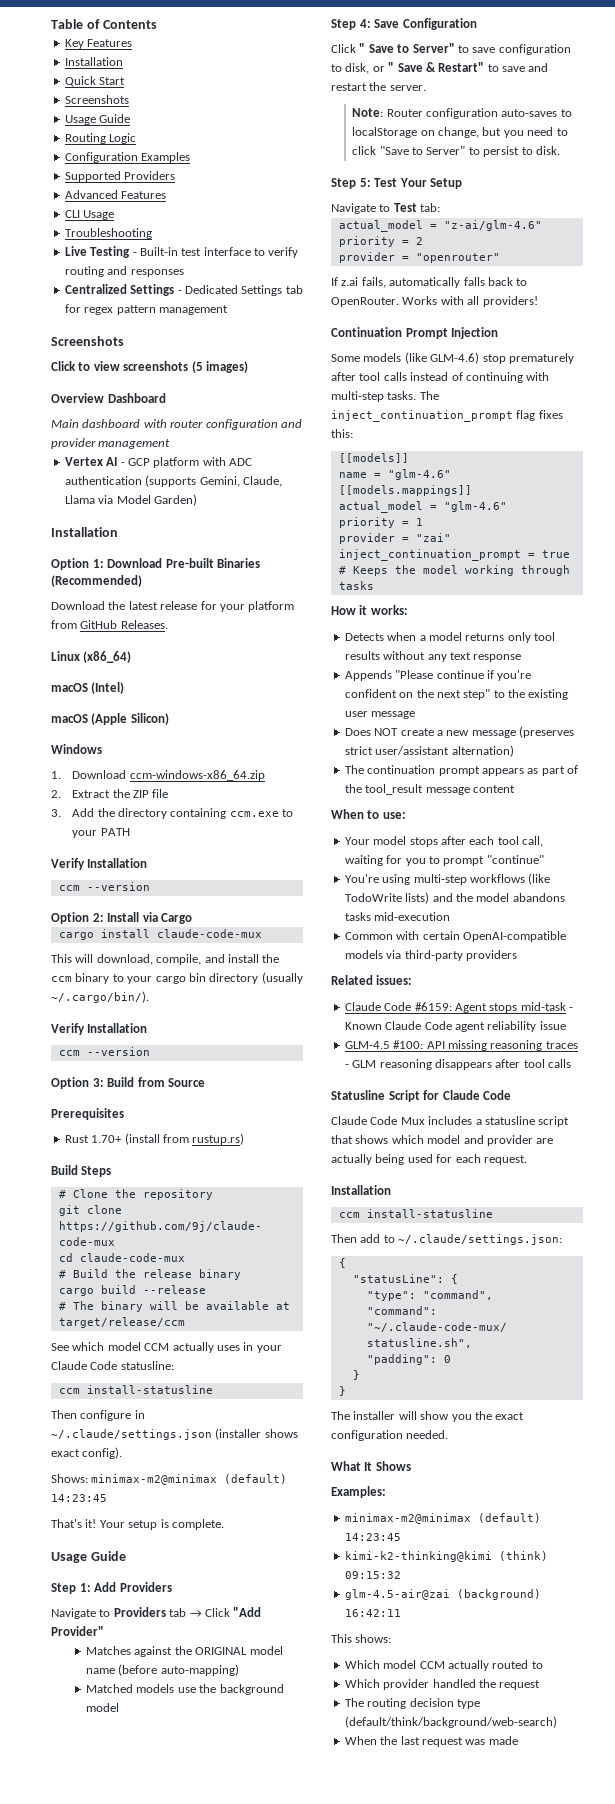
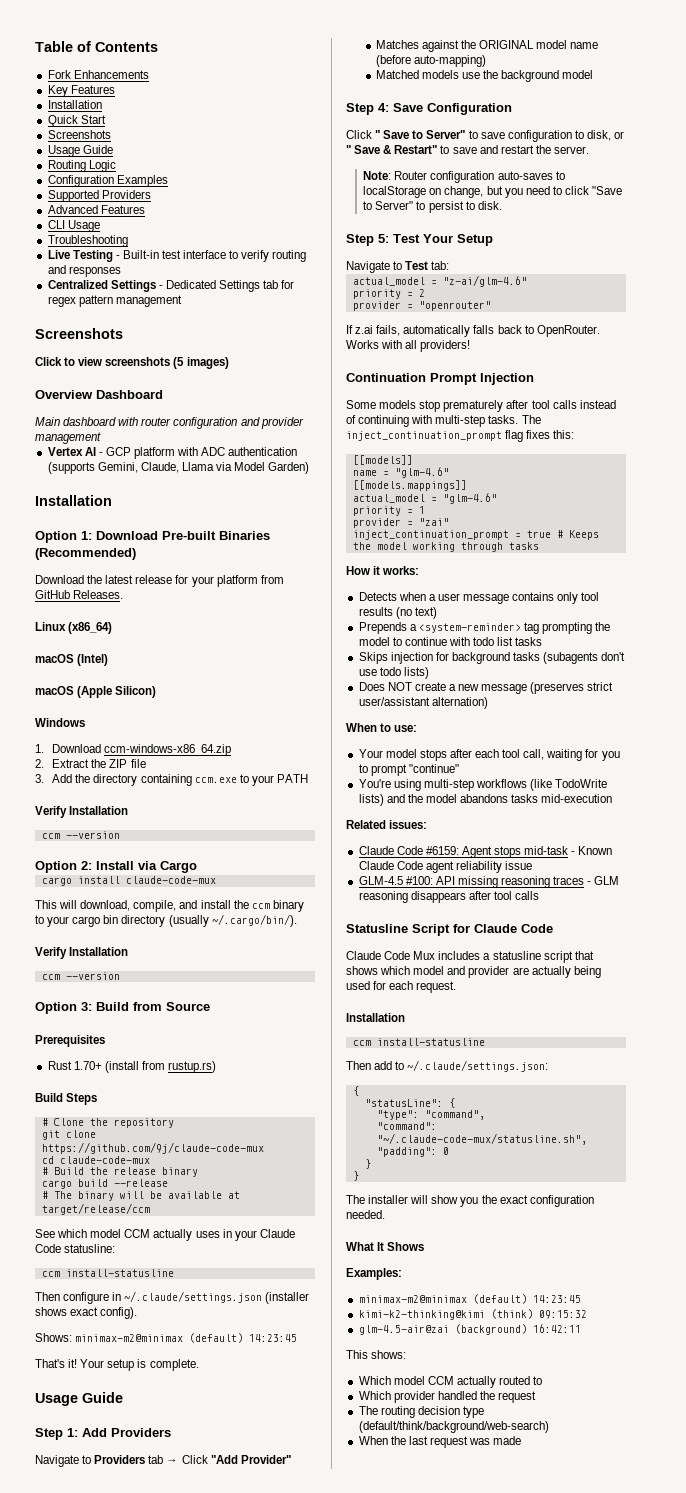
(157, 24) none -> [47,70,149,79] // Fork Enhancements
[404,352,480,364] (like GLM-4.6) -> (417, 404) none
[428,632,555,643] [344,651,522,662] [344,670,532,681] [344,689,569,700] [344,711,416,719] model returns only tool results without any text response // Appends "Please continue if you're confident on the next step" to the existing user message -> [437,592,600,604] [358,607,437,619] [358,622,611,634] [358,637,543,646] [358,652,626,664] [358,667,429,679] user message contains only tool results (no text) // Prepends a <system-reminder> tag prompting the model to continue with todo list tasks // Skips injection for background tasks (subagents don't use todo lists)
[344,765,578,776] [344,784,515,795] // The continuation prompt appears as part of the tool_result message content -> (488, 703) none
[344,931,566,942] [344,950,517,961] // Common with certain OpenAI-compatible models via third-party providers -> (613, 798) none

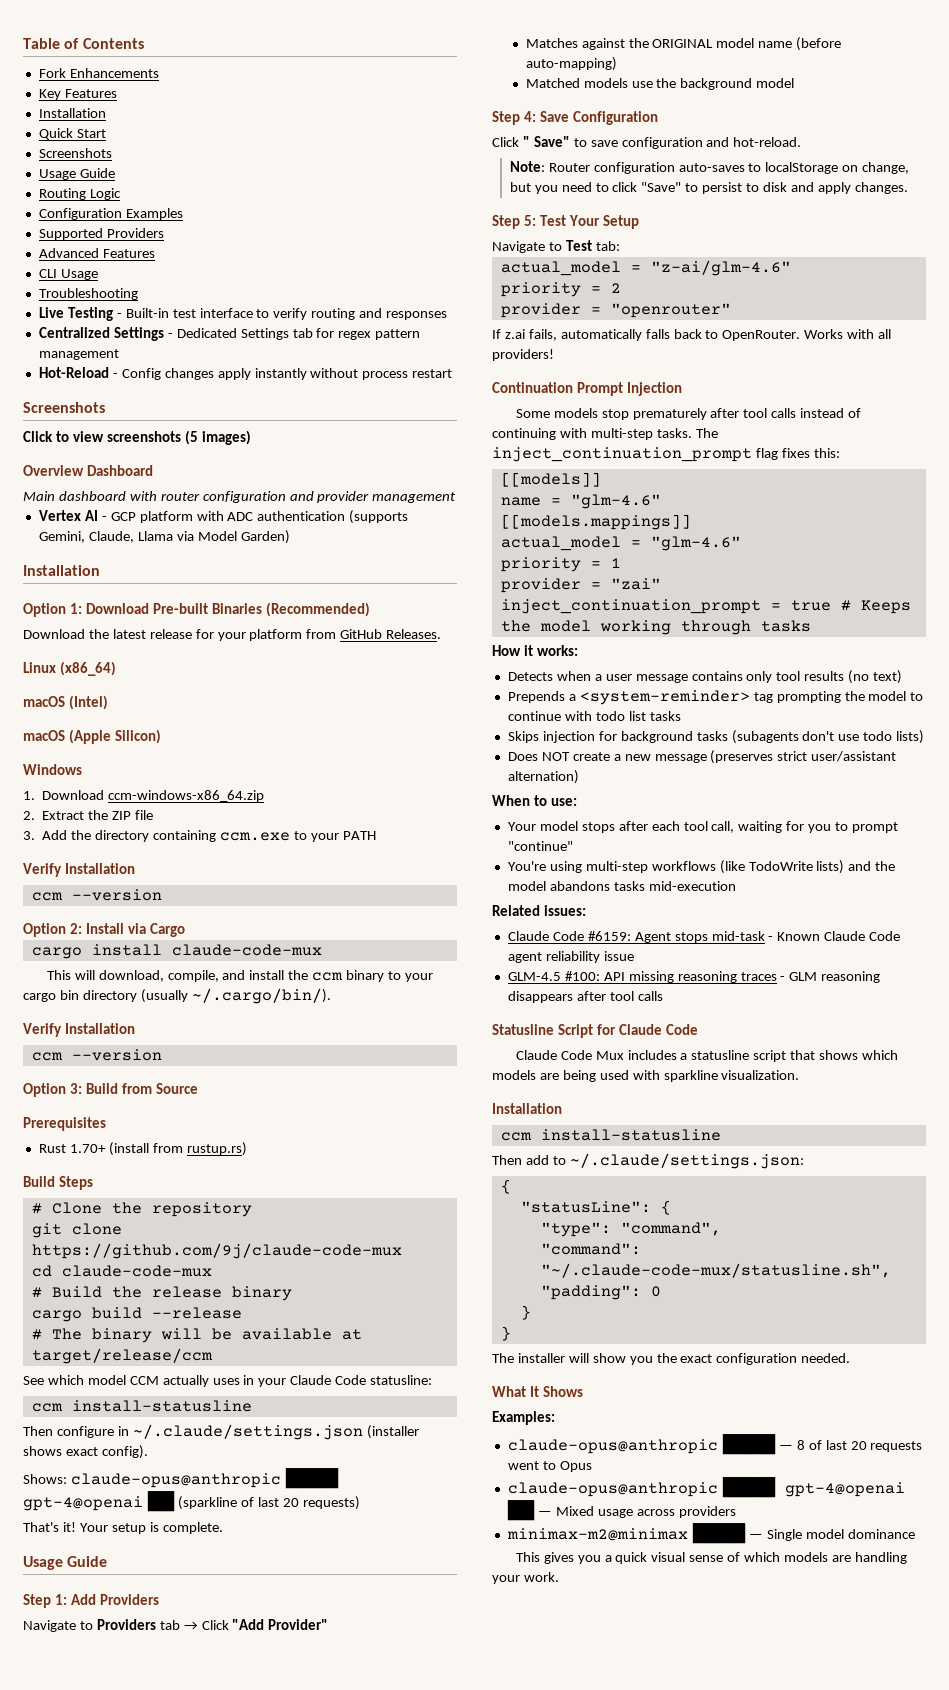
(182, 301) none -> [38,367,453,380] // Hot-Reload - Config changes apply instantly without process restart
[75,1333,298,1343] minimax-m2@minimax (default) 14:23:45 -> [70,1468,339,1489] [23,1491,360,1512] claude-opus@anthropic ████ gpt-4@openai ██ (sparkline of last 20 requests)
[383,130,625,142] [346,145,589,154] Save to Server" to save configuration to disk, or " Save & Restart" to save and restart the server. -> [533,136,802,149] Save" to save configuration and hot-reload.
[592,186,623,195] [363,201,502,213] "Save to Server" to persist to disk. -> [641,182,908,194] "Save" to persist to disk and apply changes.
[413,966,601,978] [346,981,457,993] model and provider are actually being used for each request. -> [492,1070,800,1082] models are being used with sparkline visualization.
[358,1294,581,1304] [358,1309,587,1320] [358,1324,581,1335] [346,1350,407,1359] [358,1376,543,1388] [358,1391,537,1403] [358,1406,484,1418] [358,1421,549,1433] [358,1436,522,1448] minimax-m2@minimax (default) 14:23:45 // kimi-k2-thinking@kimi (think) 09:15:32 // glm-4.5-air@zai (background) 16:42:11 // This shows: // Which model CCM actually routed to // Which provider handled the request // The routing decision type (default/think/background/web-search) // When the last request was made -> [507,1434,923,1455] [507,1461,592,1472] [507,1477,905,1498] [506,1500,736,1521] [506,1523,915,1544] [515,1552,907,1564] [492,1572,559,1584] claude-opus@anthropic ████ — 8 of last 20 requests went to Opus // claude-opus@anthropic ████ gpt-4@openai ██ — Mixed usage across providers // minimax-m2@minimax ████ — Single model dominance // This gives you a quick visual sense of which models are handling your work.

